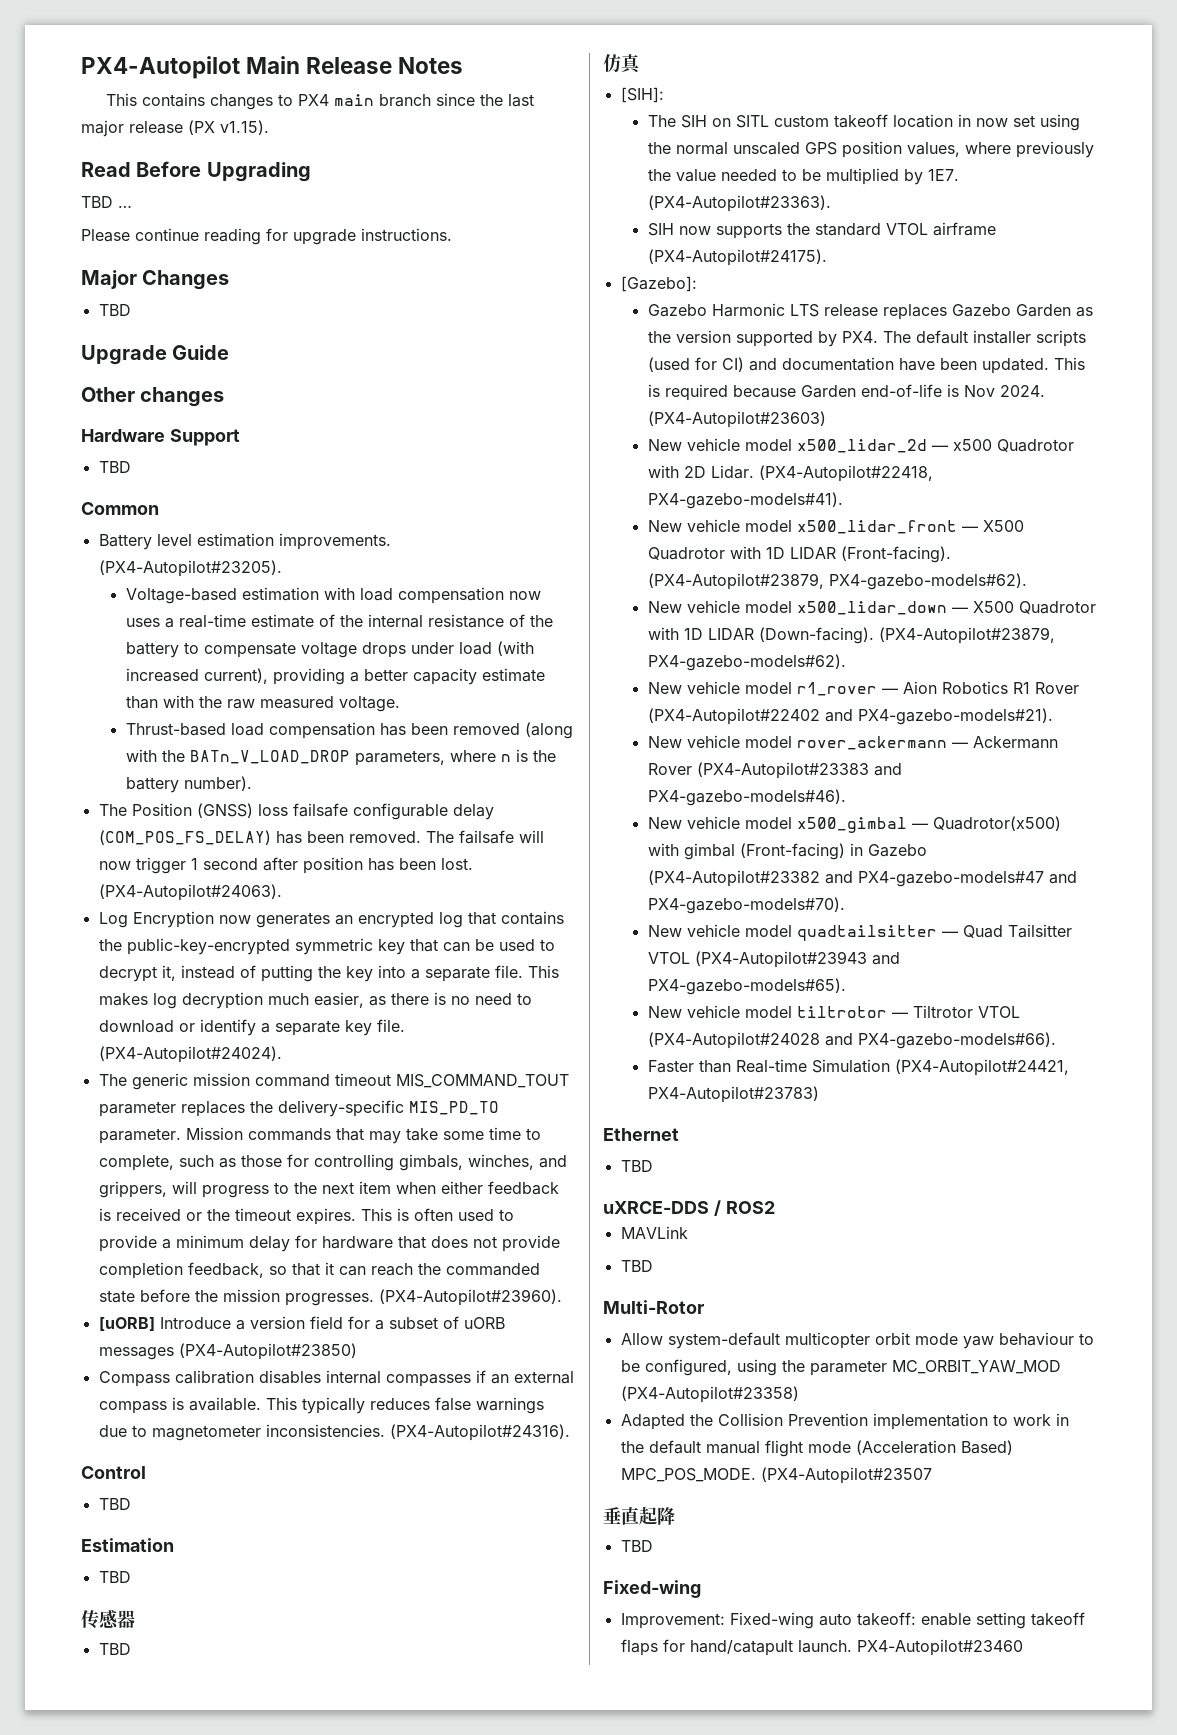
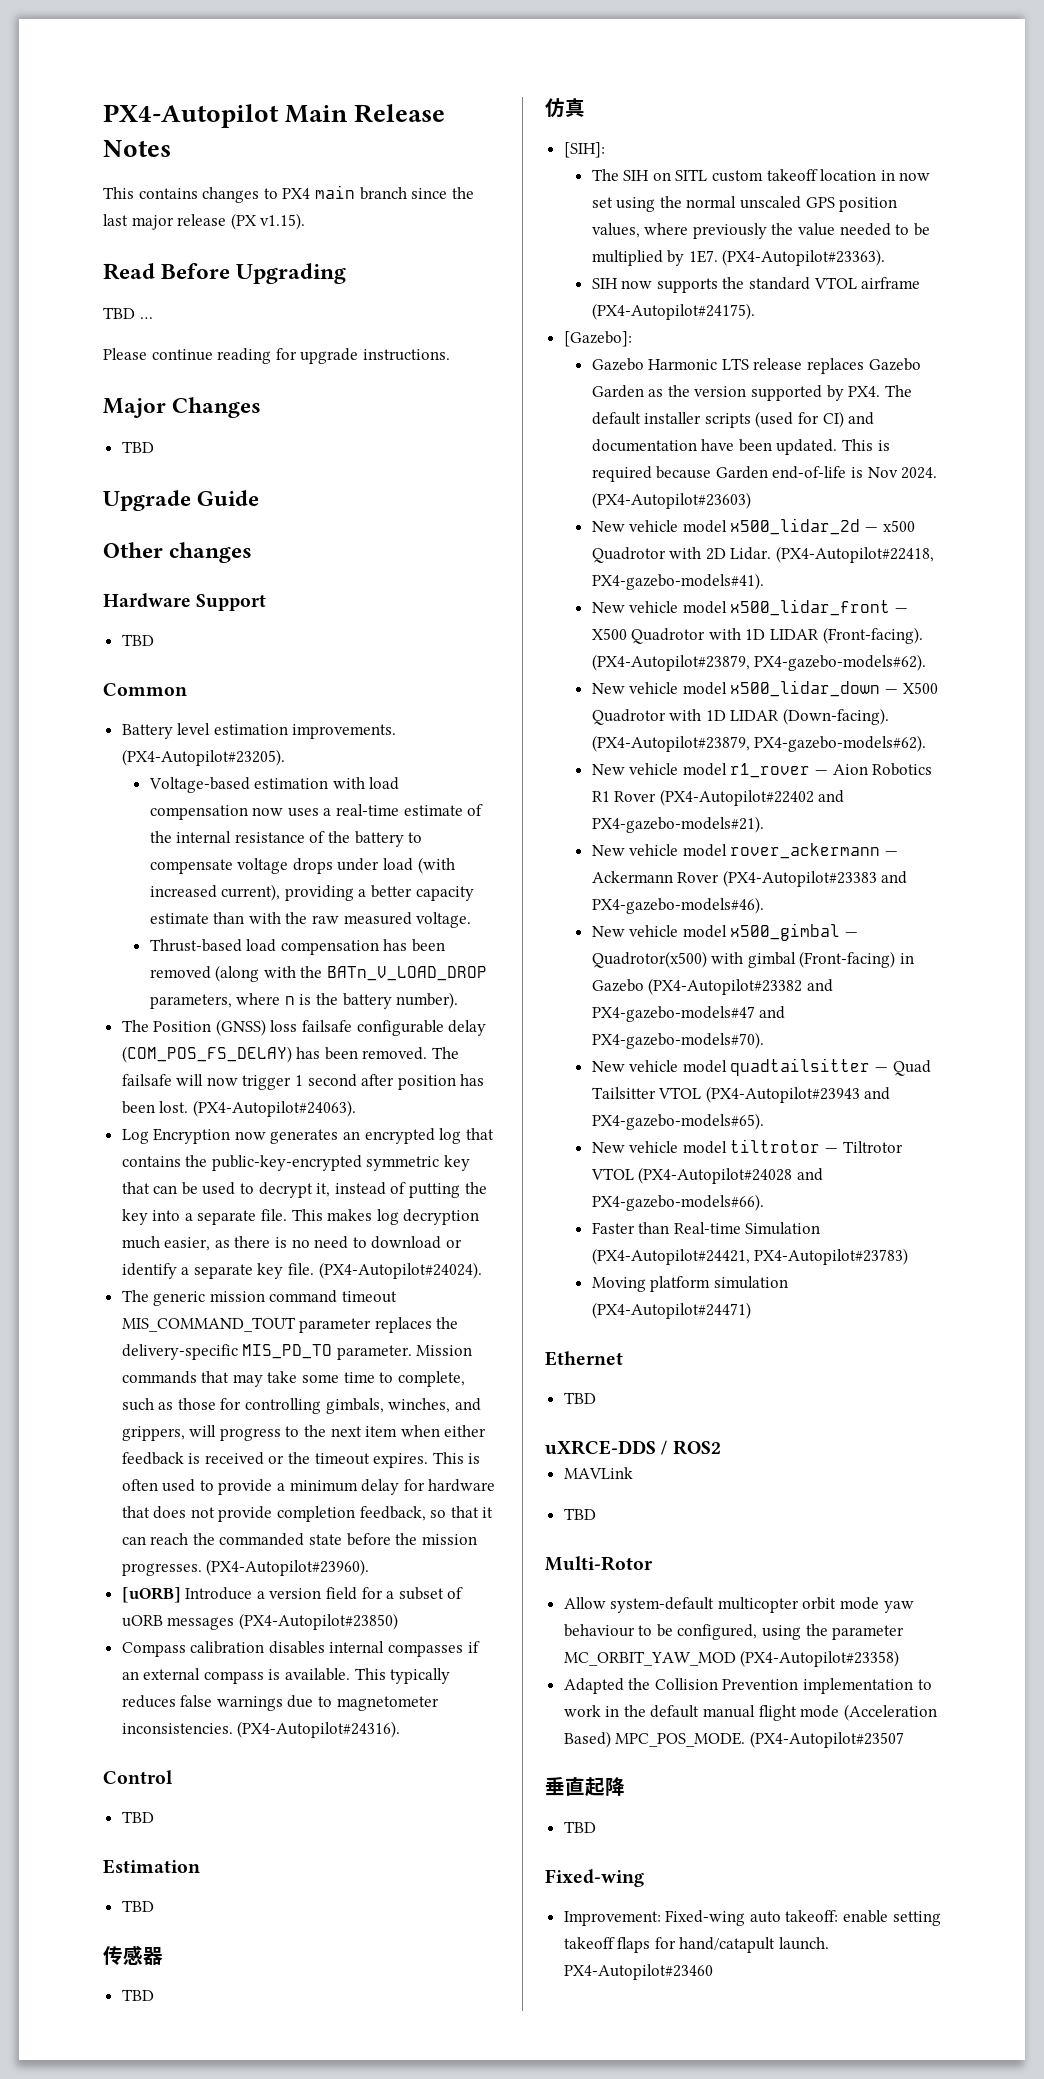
(819, 1094) none -> [591,1276,788,1292] [591,1302,751,1319] // Moving platform simulation (PX4-Autopilot#24471)

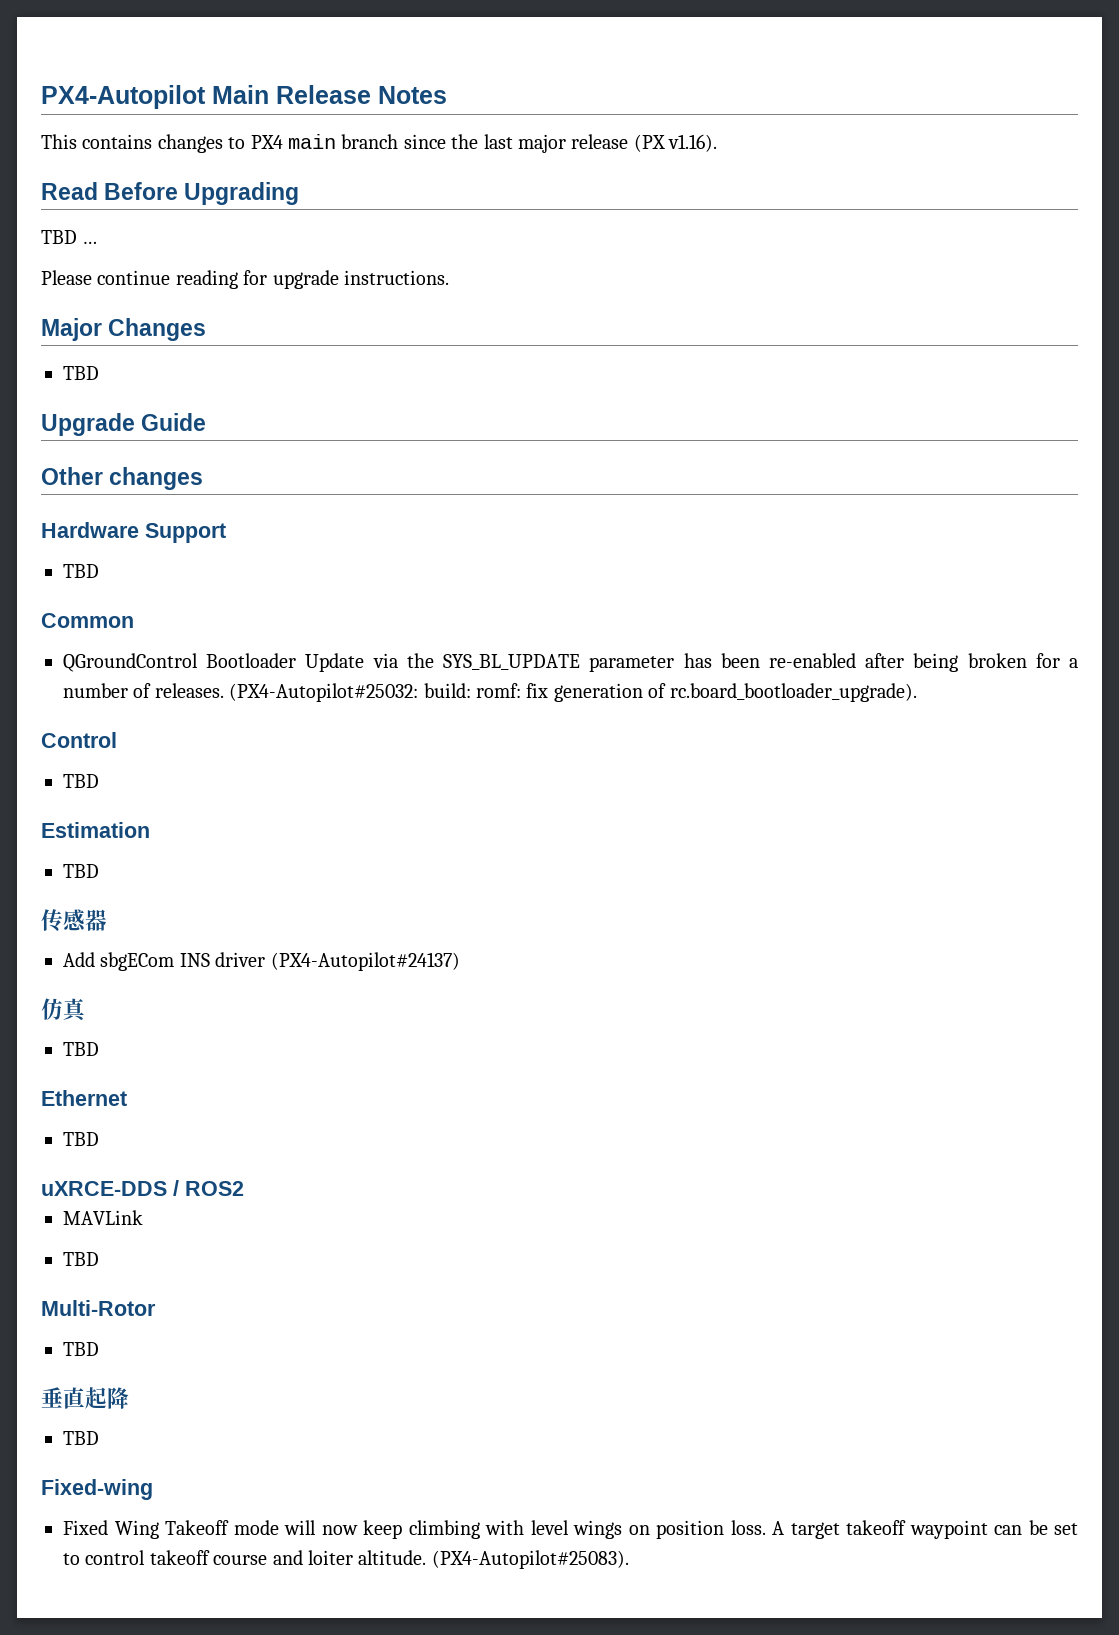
[260,213,306,230] v1.15). -> [668,134,718,152] v1.16).
[121,723,397,739] [121,749,285,766] [148,777,400,793] [149,804,484,820] [149,831,423,847] [149,857,455,874] [149,884,474,901] [149,912,472,928] [149,939,446,955] [149,965,488,982] [149,992,459,1009] [121,1019,487,1036] [121,1046,460,1063] [121,1074,485,1090] [121,1100,356,1117] [121,1128,494,1144] [121,1155,471,1171] [121,1182,487,1198] [121,1209,480,1225] [121,1236,463,1251] [121,1262,482,1279] [121,1290,398,1306] [121,1317,459,1333] [121,1344,473,1360] [121,1371,465,1387] [121,1398,481,1414] [121,1425,487,1441] [121,1452,481,1468] [121,1479,496,1495] [121,1506,494,1522] [121,1533,477,1546] [121,1559,370,1576] [121,1587,464,1603] [121,1613,398,1630] [121,1641,480,1657] [121,1668,451,1684] [121,1695,439,1711] [121,1721,401,1738] Battery level estimation improvements. (PX4-Autopilot#23205). // Voltage-based estimation with load compensation now uses a real-time estimate of the internal resistance of the battery to compensate voltage drops under load (with increased current), providing a better capacity estimate than with the raw measured voltage. // Thrust-based load compensation has been removed (along with the BATn_V_LOAD_DROP parameters, where n is the battery number). // The Position (GNSS) loss failsafe configurable delay (COM_POS_FS_DELAY) has been removed. The failsafe will now trigger 1 second after position has been lost. (PX4-Autopilot#24063). // Log Encryption now generates an encrypted log that contains the public-key-encrypted symmetric key that can be used to decrypt it, instead of putting the key into a separate file. This makes log decryption much easier, as there is no need to download or identify a separate key file. (PX4-Autopilot#24024). // The generic mission command timeout MIS_COMMAND_TOUT parameter replaces the delivery-specific MIS_PD_TO parameter. Mission commands that may take some time to complete, such as those for controlling gimbals, winches, and grippers, will progress to the next item when either feedback is received or the timeout expires. This is often used to provide a minimum delay for hardware that does not provide completion feedback, so that it can reach the commanded state before the mission progresses. (PX4-Autopilot#23960). // [uORB] Introduce a version field for a subset of uORB messages (PX4-Autopilot#23850) // Compass calibration disables internal compasses if an external compass is available. This typically reduces false warnings due to magnetometer inconsistencies. (PX4-Autopilot#24316). -> [63,653,1078,672] [63,683,917,702] QGroundControl Bootloader Update via the SYS_BL_UPDATE parameter has been re-enabled after being broken for a number of releases. (PX4-Autopilot#25032: build: romf: fix generation of rc.board_bootloader_upgrade).
[121,1989,154,2001] [545,98,585,118] [563,142,605,158] [591,169,931,182] [591,196,898,212] [591,223,930,239] [591,249,886,266] [591,277,921,293] [591,303,755,320] [563,331,632,347] [591,358,921,374] [591,385,912,401] [591,411,875,428] [591,439,890,455] [591,466,938,482] [591,492,751,509] [591,518,915,535] [591,546,935,563] [591,573,764,590] [591,599,909,616] [591,627,923,644] [591,654,927,671] [591,680,938,697] [591,708,890,725] [591,735,927,752] [591,763,933,778] [591,789,845,806] [591,816,764,833] [591,843,899,859] [591,870,908,887] [591,897,764,914] [591,923,859,941] [591,951,915,968] [591,978,833,995] [591,1006,786,1022] [591,1032,764,1049] [591,1058,931,1076] [591,1086,891,1103] [591,1113,764,1130] [591,1139,903,1154] [590,1167,823,1184] [591,1194,764,1211] [591,1222,821,1235] [591,1248,909,1265] [591,1276,788,1292] [591,1302,751,1319] TBD // 仿真 // [SIH]: // The SIH on SITL custom takeoff location in now set using the normal unscaled GPS position values, where previously the value needed to be multiplied by 1E7. (PX4-Autopilot#23363). // SIH now supports the standard VTOL airframe (PX4-Autopilot#24175). // [Gazebo]: // Gazebo Harmonic LTS release replaces Gazebo Garden as the version supported by PX4. The default installer scripts (used for CI) and documentation have been updated. This is required because Garden end-of-life is Nov 2024. (PX4-Autopilot#23603) // New vehicle model x500_lidar_2d — x500 Quadrotor with 2D Lidar. (PX4-Autopilot#22418, PX4-gazebo-models#41). // New vehicle model x500_lidar_front — X500 Quadrotor with 1D LIDAR (Front-facing). (PX4-Autopilot#23879, PX4-gazebo-models#62). // New vehicle model x500_lidar_down — X500 Quadrotor with 1D LIDAR (Down-facing). (PX4-Autopilot#23879, PX4-gazebo-models#62). // New vehicle model r1_rover — Aion Robotics R1 Rover (PX4-Autopilot#22402 and PX4-gazebo-models#21). // New vehicle model rover_ackermann — Ackermann Rover (PX4-Autopilot#23383 and PX4-gazebo-models#46). // New vehicle model x500_gimbal — Quadrotor(x500) with gimbal (Front-facing) in Gazebo (PX4-Autopilot#23382 and PX4-gazebo-models#47 and PX4-gazebo-models#70). // New vehicle model quadtailsitter — Quad Tailsitter VTOL (PX4-Autopilot#23943 and PX4-gazebo-models#65). // New vehicle model tiltrotor — Tiltrotor VTOL (PX4-Autopilot#24028 and PX4-gazebo-models#66). // Faster than Real-time Simulation (PX4-Autopilot#24421, PX4-Autopilot#23783) // Moving platform simulation (PX4-Autopilot#24471) -> [63,952,460,971] [41,998,87,1022] [63,1042,99,1056] Add sbgECom INS driver (PX4-Autopilot#24137) // 仿真 // TBD
[563,1597,914,1613] [563,1624,905,1640] [563,1650,900,1667] [563,1678,932,1694] [563,1704,937,1721] [563,1731,904,1748] [545,1777,625,1797] [563,1821,596,1833] [545,1869,644,1887] [563,1910,941,1926] [563,1937,830,1953] [563,1964,713,1980] Allow system-default multicopter orbit mode yaw behaviour to be configured, using the parameter MC_ORBIT_YAW_MOD (PX4-Autopilot#23358) // Adapted the Collision Prevention implementation to work in the default manual flight mode (Acceleration Based) MPC_POS_MODE. (PX4-Autopilot#23507 // 垂直起降 // TBD // Fixed-wing // Improvement: Fixed-wing auto takeoff: enable setting takeoff flaps for hand/catapult launch. PX4-Autopilot#23460 -> [63,1342,99,1356] [41,1387,129,1409] [63,1431,99,1445] [41,1479,153,1500] [63,1520,1078,1539] [63,1550,629,1569] TBD // 垂直起降 // TBD // Fixed-wing // Fixed Wing Takeoff mode will now keep climbing with level wings on position loss. A target takeoff waypoint can be set to control takeoff course and loiter altitude. (PX4-Autopilot#25083).

